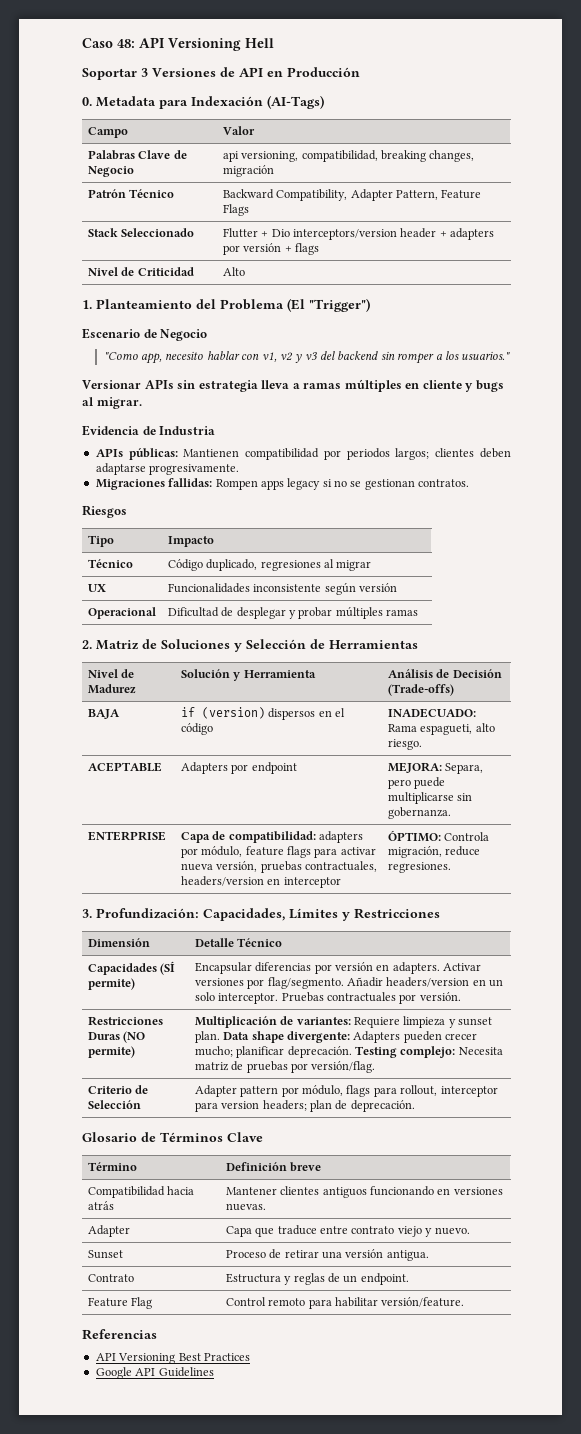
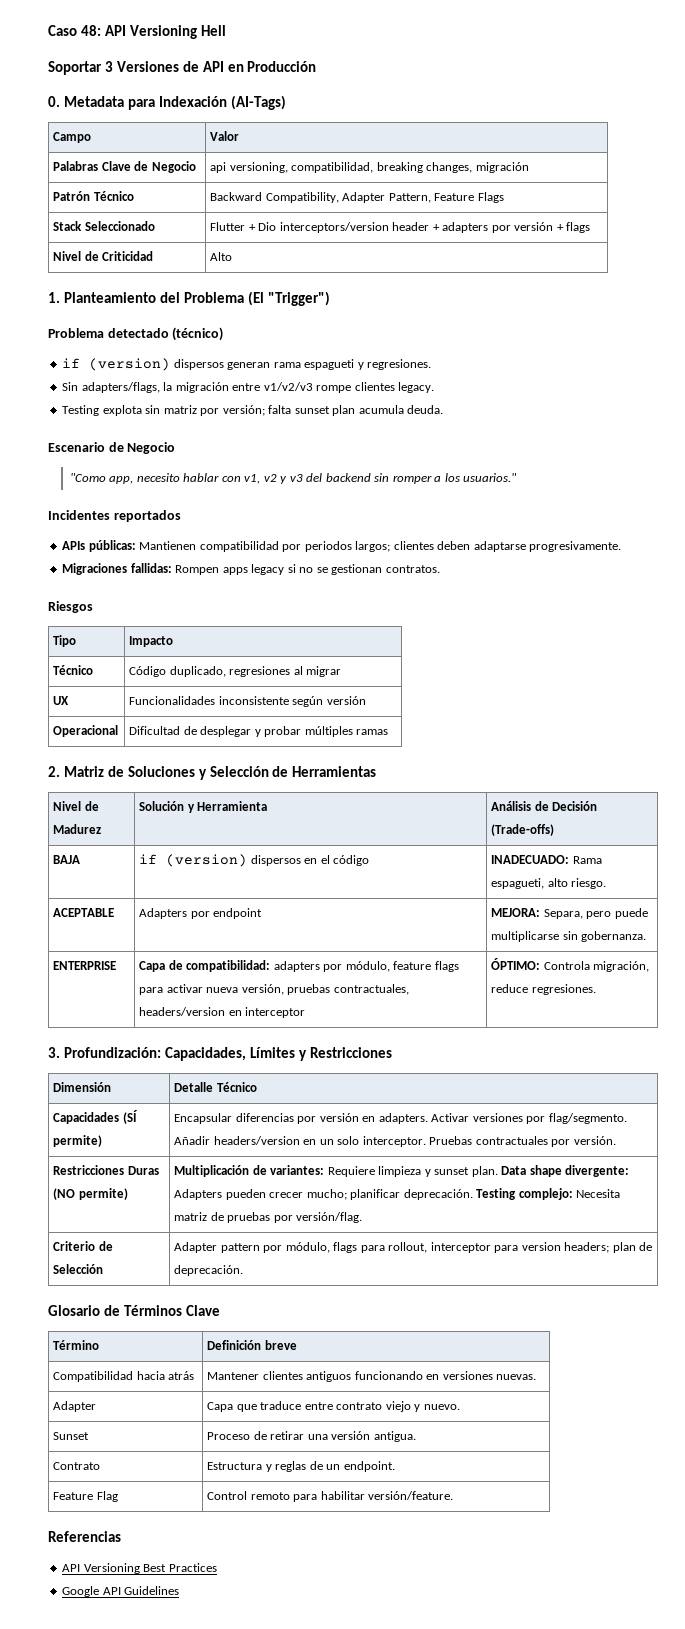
(370, 305) none -> [48,327,224,341] [62,358,432,371] [62,382,435,393] [62,405,444,416] // Problema detectado (técnico) // if (version) dispersos generan rama espagueti y regresiones. // Sin adapters/flags, la migración entre v1/v2/v3 rompe clientes legacy. // Testing explota sin matriz por versión; falta sunset plan acumula deuda.
[82,379,504,392] [82,397,142,409] [82,425,216,436] Versionar APIs sin estrategia lleva a ramas múltiples en cliente y bugs al migrar. // Evidencia de Industria -> [48,510,181,522] Incidentes reportados

